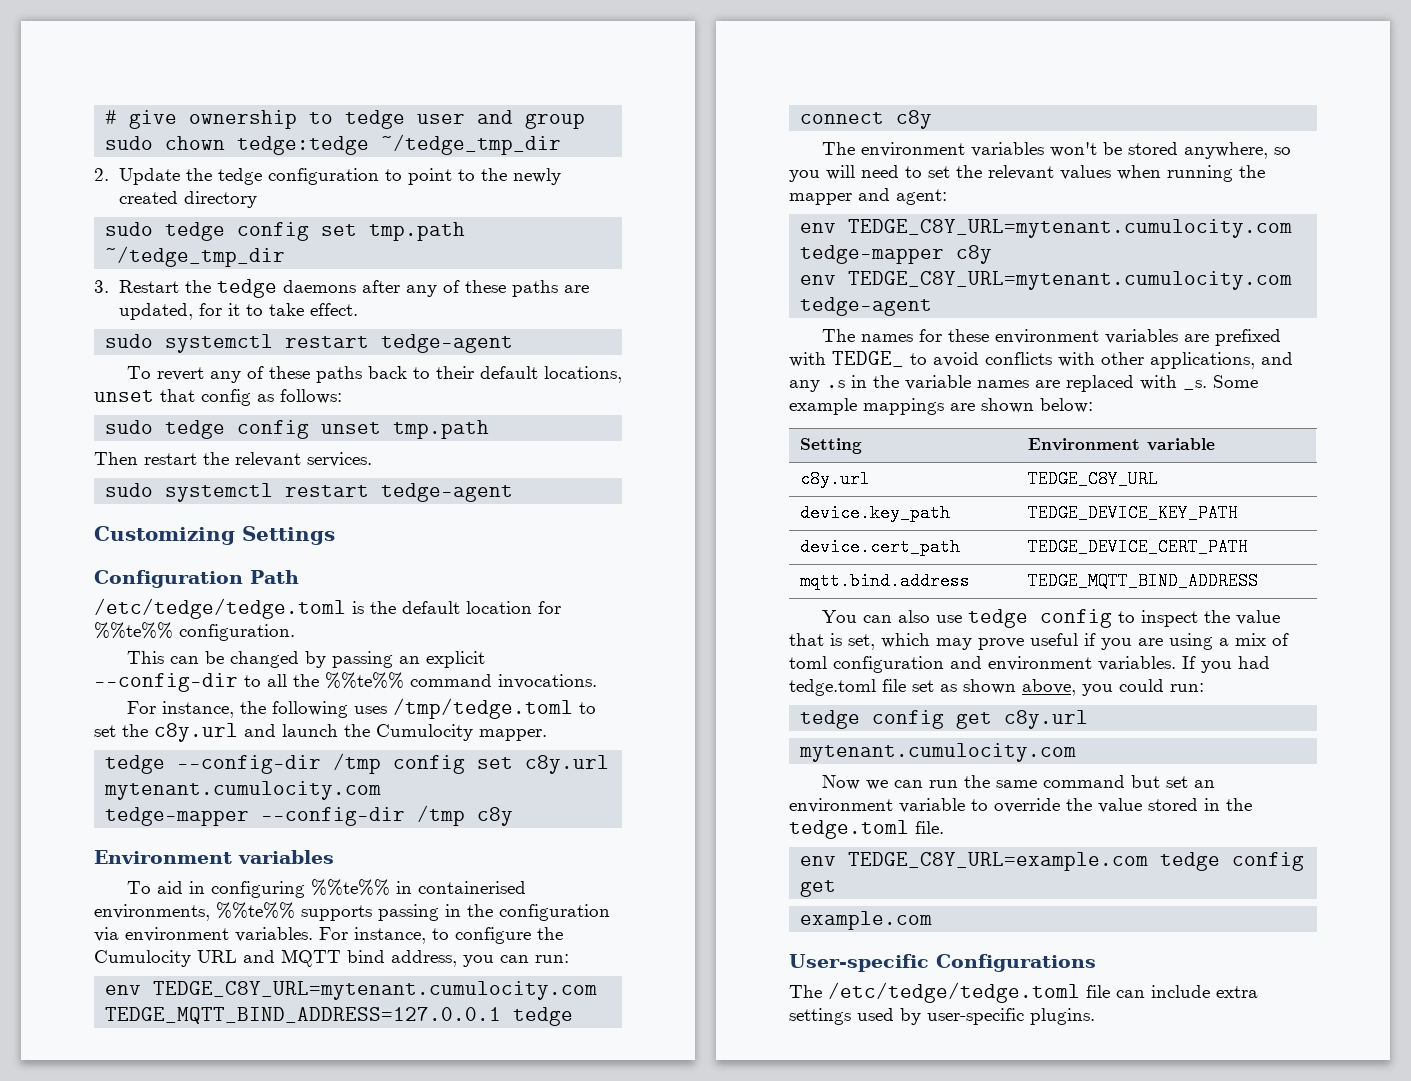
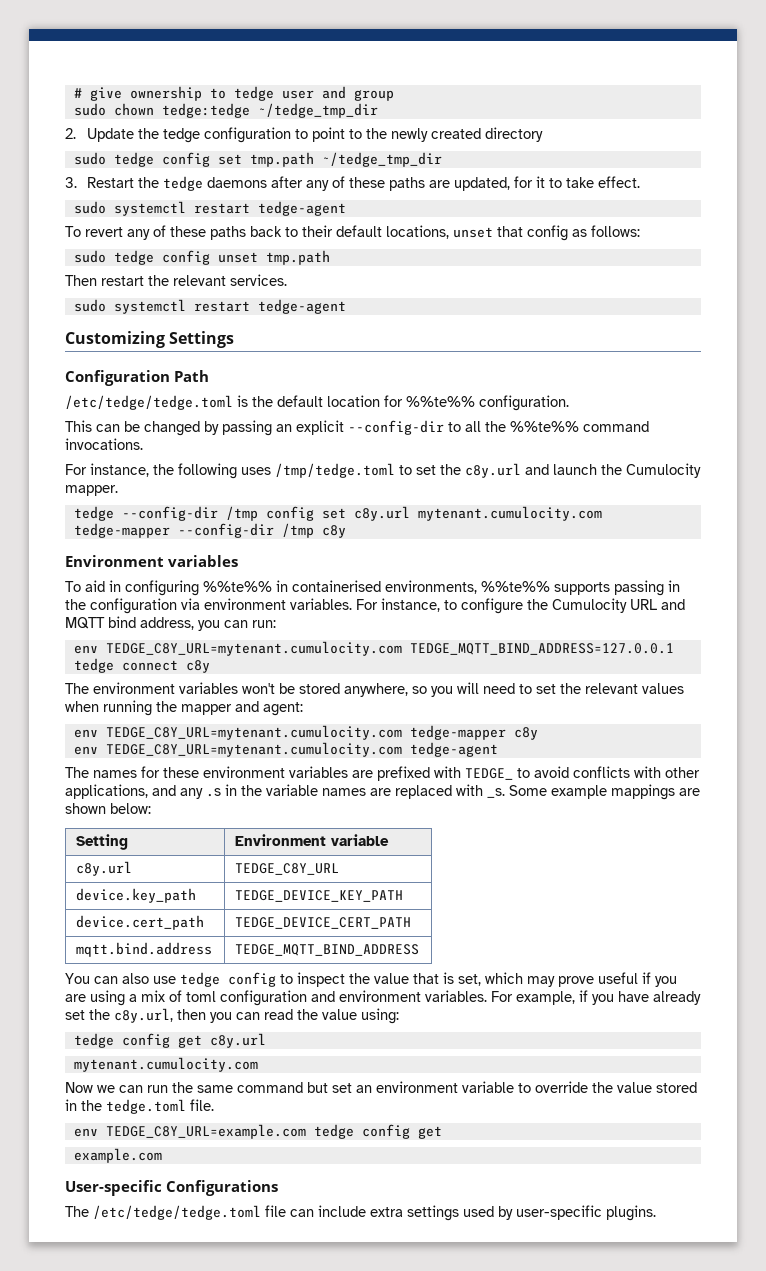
[1182,656,1270,673] [789,679,1204,696] If you had tedge.toml file set as shown above, you could run: -> [491,990,701,1005] [65,1008,399,1024] For example, if you have already set the c8y.url, then you can read the value using:

